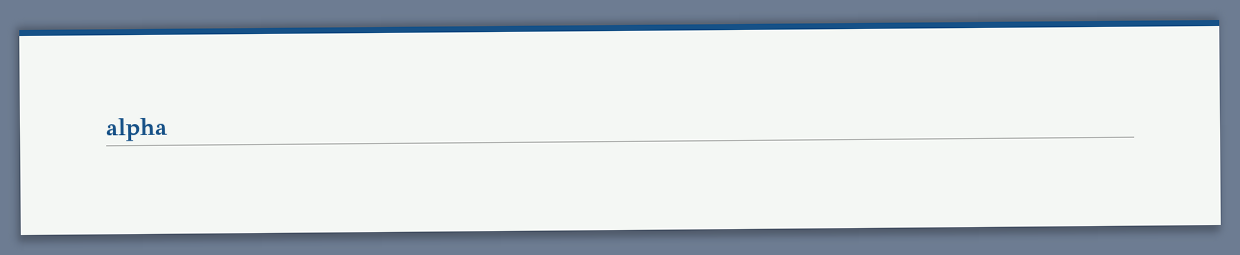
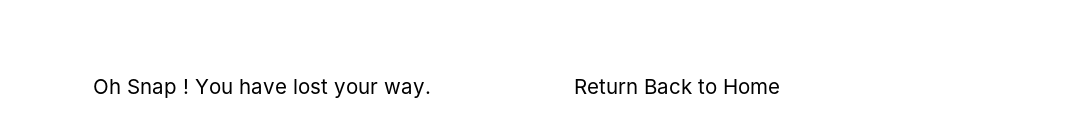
[105,117,168,142] alpha -> [93,79,431,98] [574,79,780,94] Oh Snap ! You have lost your way. // Return Back to Home

